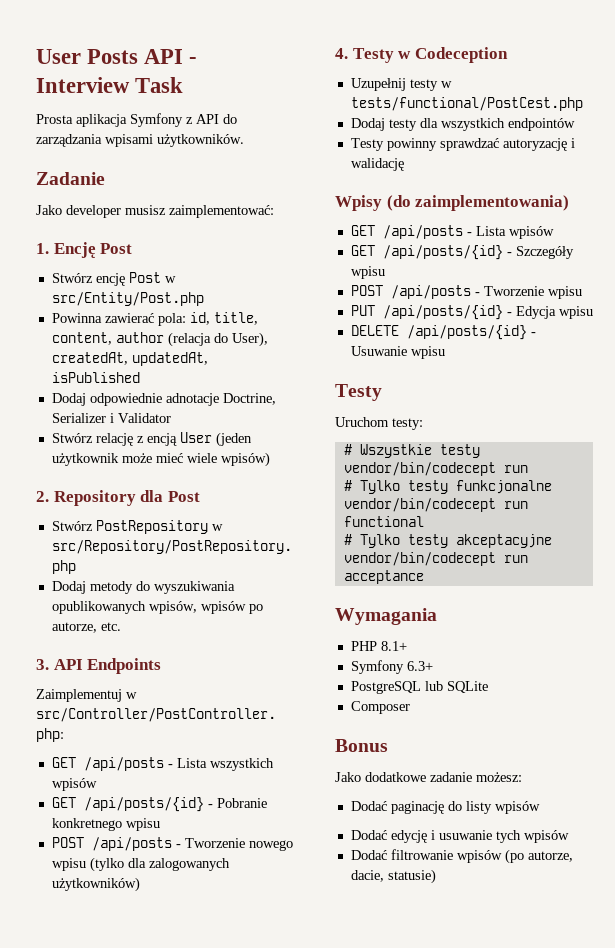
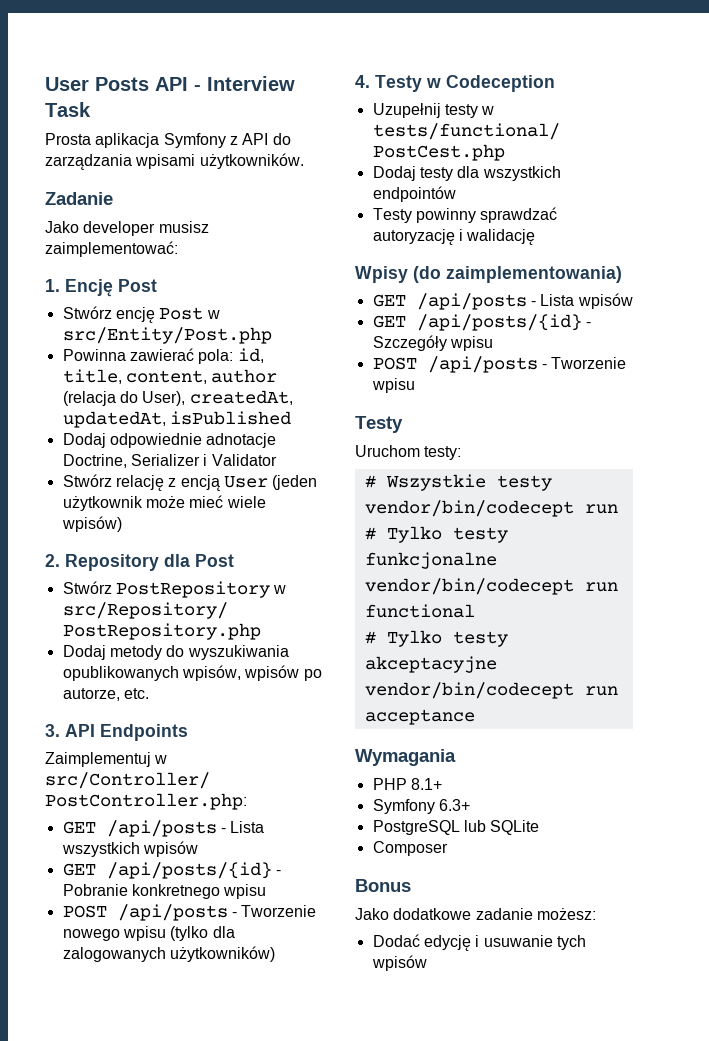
[350,305,593,320] [350,325,536,340] [350,346,445,359] // PUT /api/posts/{id} - Edycja wpisu // DELETE /api/posts/{id} - Usuwanie wpisu -> (415, 385) none
[350,801,540,814] // Dodać paginację do listy wpisów -> (596, 914) none
[350,849,573,864] [350,869,436,884] // Dodać filtrowanie wpisów (po autorze, dacie, statusie) -> (427, 963) none

